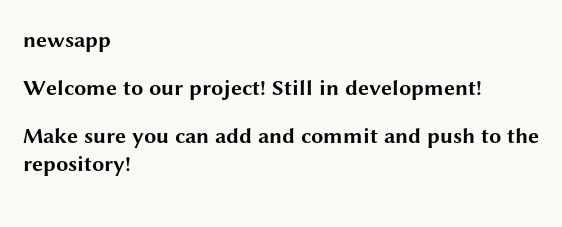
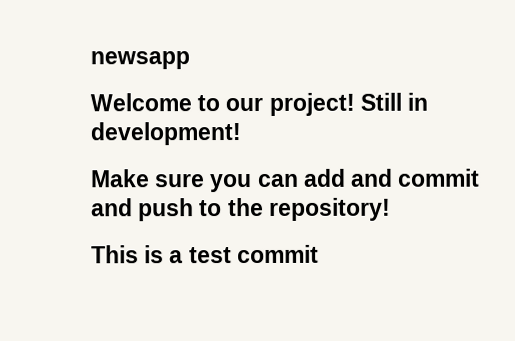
(131, 165) none -> [91,244,319,264] // This is a test commit

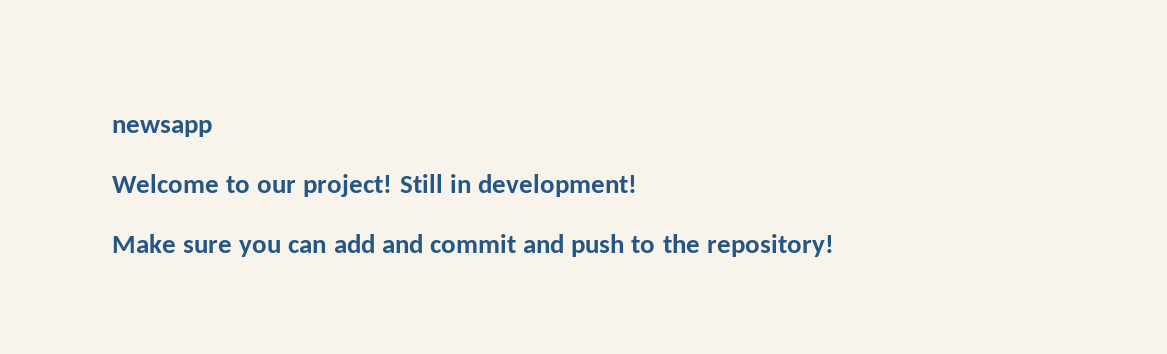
[91,244,319,264] // This is a test commit -> (834, 245) none

